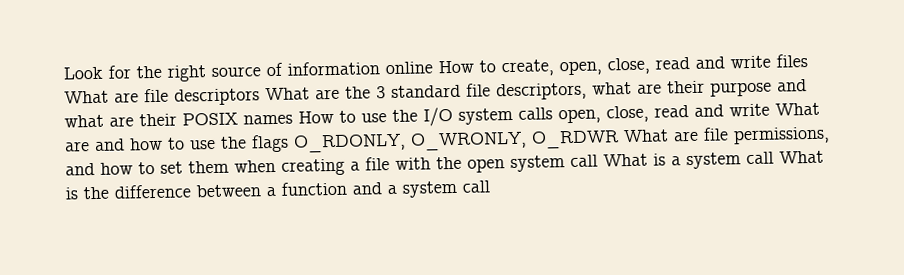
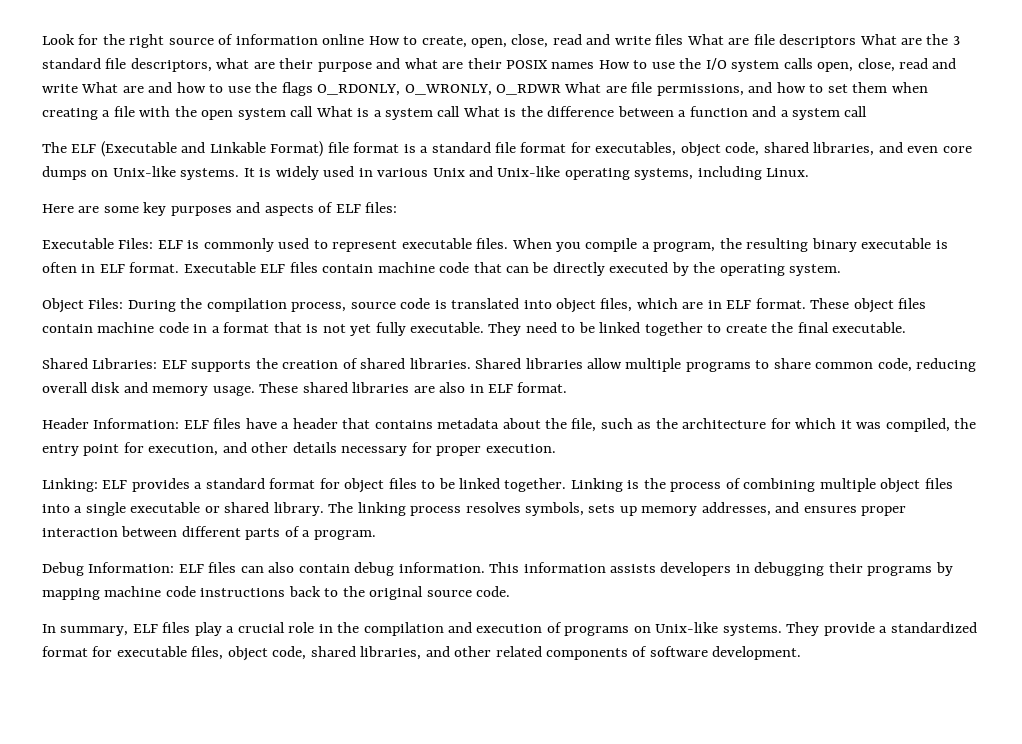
(490, 186) none -> [42,141,972,157] [42,166,810,180] [42,202,398,216] [42,238,948,252] [42,262,842,276] [42,298,927,313] [42,322,907,336] [42,358,977,372] [42,382,568,396] [42,418,977,432] [42,442,556,456] [42,478,953,493] [42,502,907,516] [42,526,376,540] [42,562,953,576] [42,586,511,600] [42,622,977,636] [42,646,802,661] // The ELF (Executable and Linkable Format) file format is a standard file format for executables, object code, shared libraries, and even core dumps on Unix-like systems. It is widely used in various Unix and Unix-like operating systems, including Linux. // Here are some key purposes and aspects of ELF files: // Executable Files: ELF is commonly used to represent executable files. When you compile a program, the resulting binary executable is often in ELF format. Executable ELF files contain machine code that can be directly executed by the operating system. // Object Files: During the compilation process, source code is translated into object files, which are in ELF format. These object files contain machine code in a format that is not yet fully executable. They need to be linked together to create the final executable. // Shared Libraries: ELF supports the creation of shared libraries. Shared libraries allow multiple programs to share common code, reducing overall disk and memory usage. These shared libraries are also in ELF format. // Header Information: ELF files have a header that contains metadata about the file, such as the architecture for which it was compiled, the entry point for execution, and other details necessary for proper execution. // Linking: ELF provides a standard format for object files to be linked together. Linking is the process of combining multiple object files into a single executable or shared library. The linking process resolves symbols, sets up memory addresses, and ensures proper interaction between different parts of a program. // Debug Information: ELF files can also contain debug information. This information assists developers in debugging their programs by mapping machine code instructions back to the original source code. // In summary, ELF files play a crucial role in the compilation and execution of programs on Unix-like systems. They provide a standardized format for executable files, object code, shared libraries, and other related components of software development.

